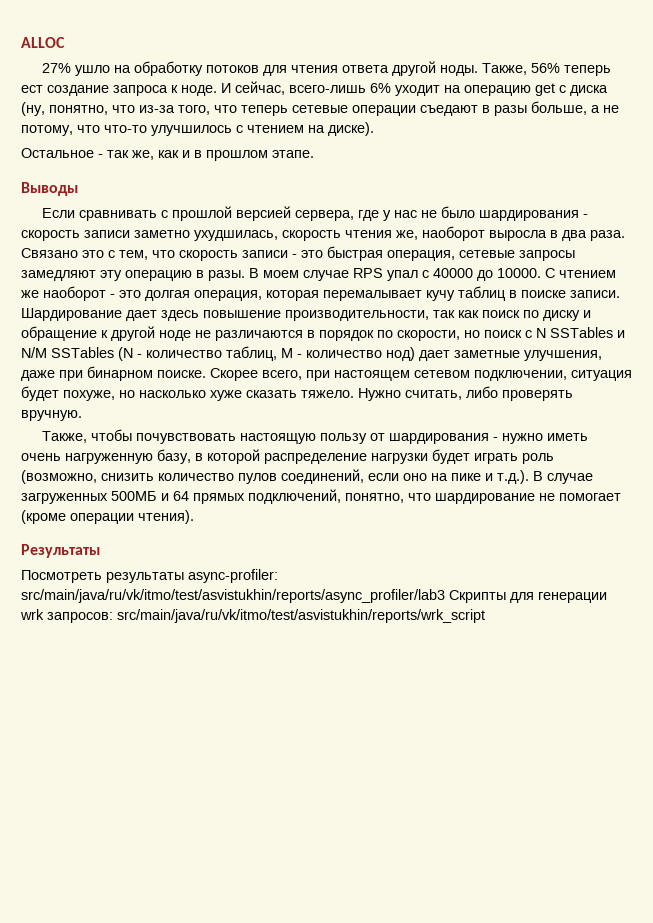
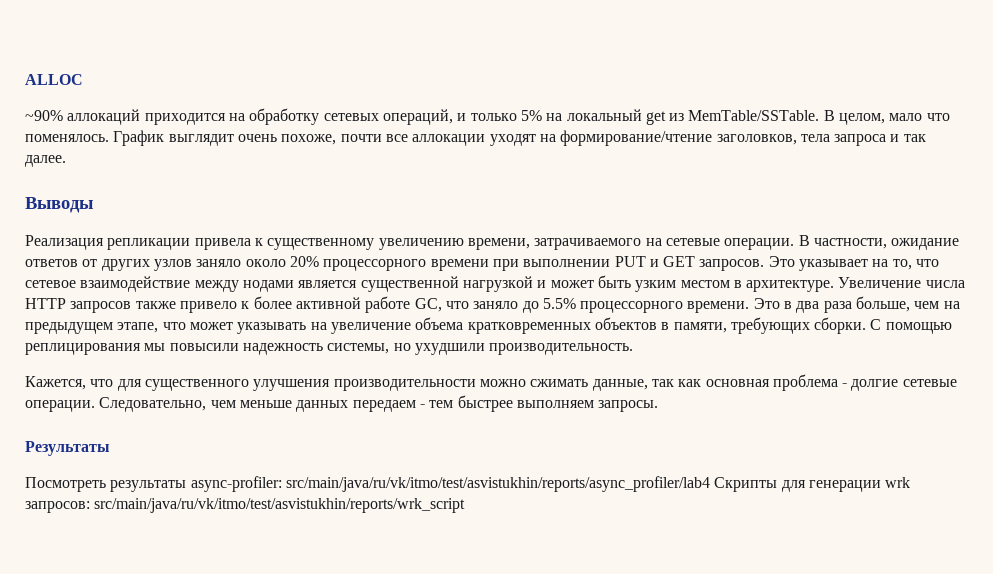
[42,61,612,76] [21,81,608,96] [21,101,619,116] [21,122,374,136] [21,148,314,161] [21,182,78,196] [42,206,589,221] [21,226,625,241] [21,246,575,261] [21,268,616,281] [21,286,620,301] [21,308,591,321] [21,326,625,341] [21,346,602,361] [21,366,632,381] [21,386,573,401] [21,410,82,421] [42,429,589,444] [21,449,554,464] [21,469,593,484] [21,489,621,504] [21,510,194,524] 27% ушло на обработку потоков для чтения ответа другой ноды. Также, 56% теперь ест создание запроса к ноде. И сейчас, всего-лишь 6% уходит на операцию get с диска (ну, понятно, что из-за того, что теперь сетевые операции съедают в разы больше, а не потому, что что-то улучшилось с чтением на диске). // Остальное - так же, как и в прошлом этапе. // Выводы // Если сравнивать с прошлой версией сервера, где у нас не было шардирования - скорость записи заметно ухудшилась, скорость чтения же, наоборот выросла в два раза. Связано это с тем, что скорость записи - это быстрая операция, сетевые запросы замедляют эту операцию в разы. В моем случае RPS упал с 40000 до 10000. С чтением же наоборот - это долгая операция, которая перемалывает кучу таблиц в поиске записи. Шардирование дает здесь повышение производительности, так как поиск по диску и обращение к другой ноде не различаются в порядок по скорости, но поиск с N SSTables и N/M SSTables (N - количество таблиц, M - количество нод) дает заметные улучшения, даже при бинарном поиске. Скорее всего, при настоящем сетевом подключении, ситуация будет похуже, но насколько хуже сказать тяжело. Нужно считать, либо проверять вручную. // Также, чтобы почувствовать настоящую пользу от шардирования - нужно иметь очень нагруженную базу, в которой распределение нагрузки будет играть роль (возможно, снизить количество пулов соединений, если оно на пике и т.д.). В случае загруженных 500МБ и 64 прямых подключений, понятно, что шардирование не помогает (кроме операции чтения). -> [25,108,950,125] [25,130,926,146] [25,155,66,167] [25,197,93,213] [25,235,960,250] [25,256,940,271] [25,275,965,292] [25,296,960,313] [25,317,952,334] [25,343,634,355] [25,374,957,391] [25,395,659,412] ~90% аллокаций приходится на обработку сетевых операций, и только 5% на локальный get из MemTable/SSTable. В целом, мало что поменялось. График выглядит очень похоже, почти все аллокации уходят на формирование/чтение заголовков, тела запроса и так далее. // Выводы // Реализация репликации привела к существенному увеличению времени, затрачиваемого на сетевые операции. В частности, ожидание ответов от других узлов заняло около 20% процессорного времени при выполнении PUT и GET запросов. Это указывает на то, что сетевое взаимодействие между нодами является существенной нагрузкой и может быть узким местом в архитектуре. Увеличение числа HTTP запросов также привело к более активной работе GC, что заняло до 5.5% процессорного времени. Это в два раза больше, чем на предыдущем этапе, что может указывать на увеличение объема кратковременных объектов в памяти, требующих сборки. С помощью реплицирования мы повысили надежность системы, но ухудшили производительность. // Кажется, что для существенного улучшения производительности можно сжимать данные, так как основная проблема - долгие сетевые операции. Следовательно, чем меньше данных передаем - тем быстрее выполняем запросы.
[21,589,445,603] src/main/java/ru/vk/itmo/test/asvistukhin/reports/async_profiler/lab3 -> [285,476,710,492] src/main/java/ru/vk/itmo/test/asvistukhin/reports/async_profiler/lab4

